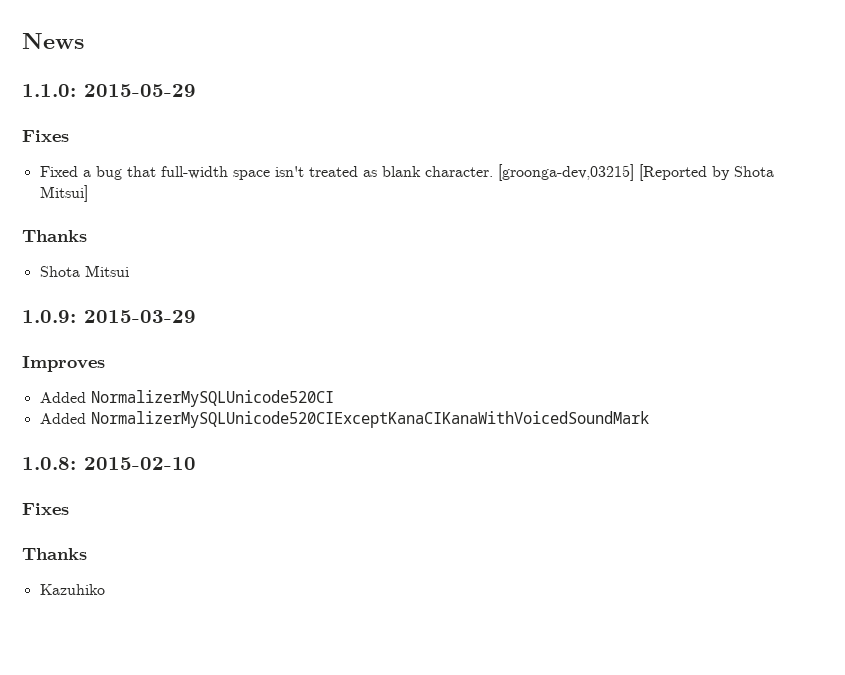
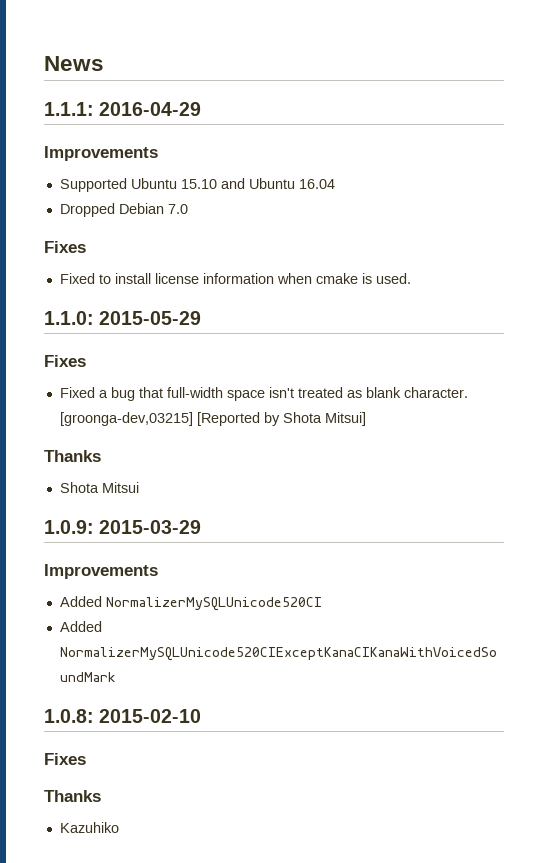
(84, 41) none -> [44,102,202,116] [44,146,158,161] [59,178,335,192] [59,203,188,217] [44,241,86,253] [59,273,411,284] // 1.1.1: 2016-04-29 // Improvements // Supported Ubuntu 15.10 and Ubuntu 16.04 // Dropped Debian 7.0 // Fixes // Fixed to install license information when cmake is used.
[22,356,105,372] Improves -> [44,564,158,579] Improvements

